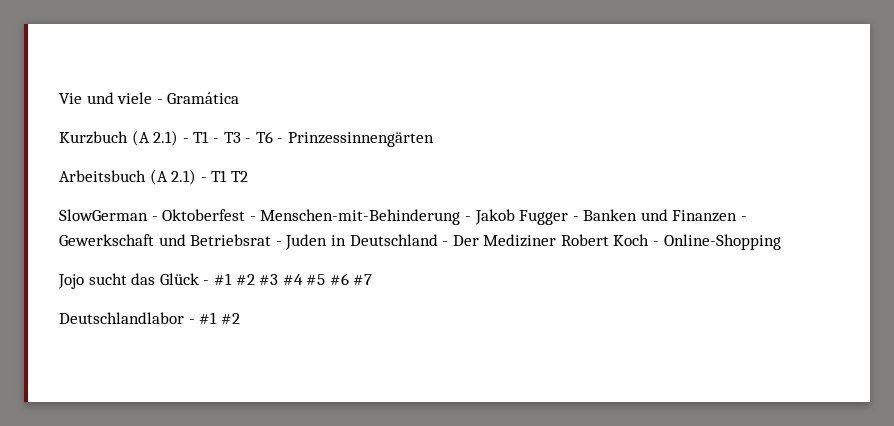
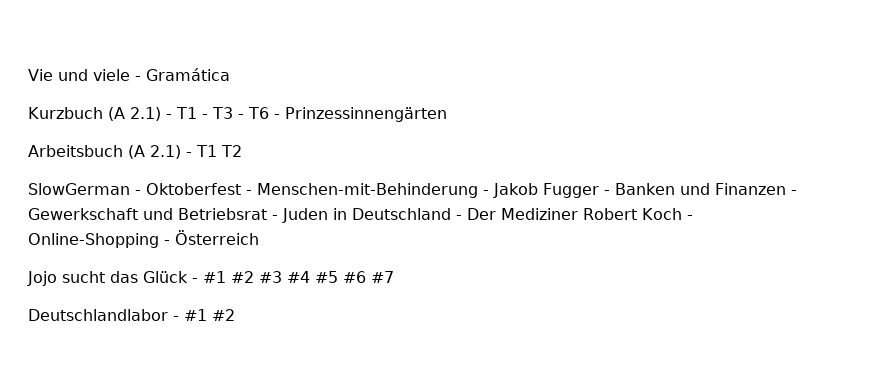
(781, 242) none -> [164,230,259,245] - Österreich

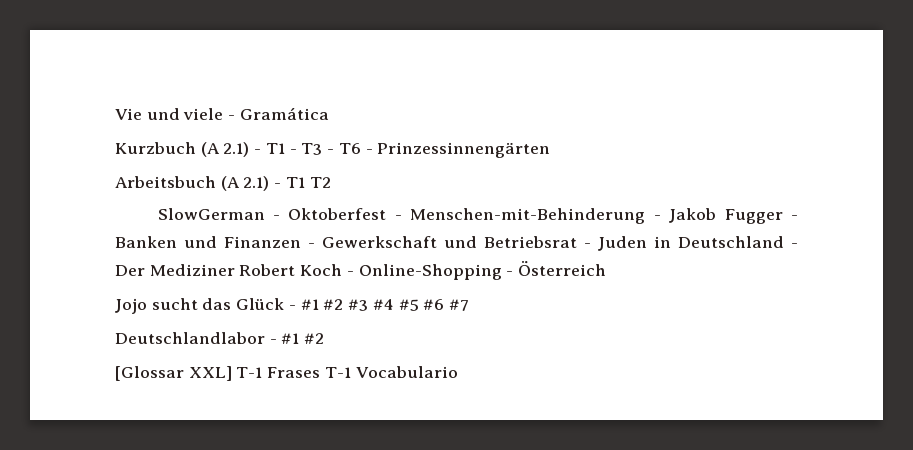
(235, 315) none -> [115,366,458,381] // [Glossar XXL] T-1 Frases T-1 Vocabulario

